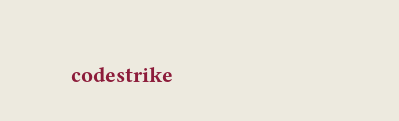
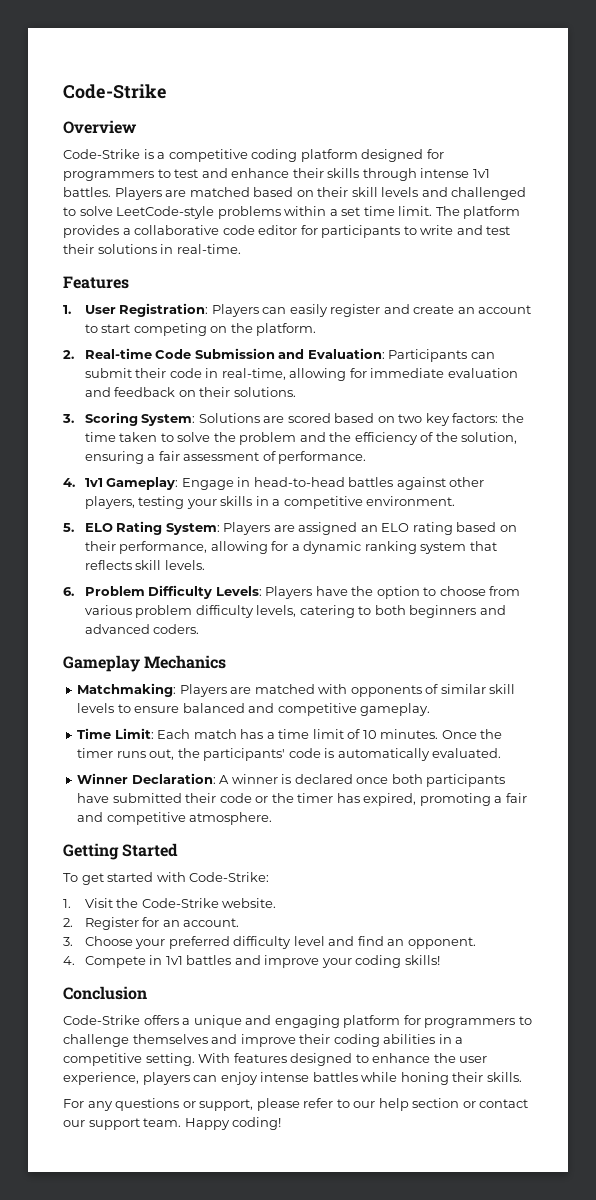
[71,67,173,82] codestrike -> [63,84,167,99] [63,120,137,134] [63,149,444,162] [63,168,490,181] [63,187,527,200] [63,206,521,219] [63,225,511,238] [63,244,241,254] [63,276,129,289] [63,303,532,317] [84,323,317,336] [63,348,495,362] [84,368,518,381] [84,387,296,397] [62,412,524,426] [84,432,518,445] [84,451,367,464] [63,477,485,490] [84,496,456,509] [63,521,517,535] [84,541,497,554] [84,560,205,570] [63,585,521,599] [84,605,506,618] [84,624,200,634] [63,655,227,672] [77,683,516,697] [77,703,431,716] [77,728,503,739] [77,748,502,761] [77,773,506,787] [77,793,527,806] [77,812,273,825] [63,843,179,860] [63,872,270,885] [63,898,277,908] [63,917,240,930] [63,936,476,949] [63,955,440,968] [63,986,147,1000] [63,1015,532,1028] [63,1034,464,1047] [63,1053,488,1066] [63,1072,522,1085] [63,1098,529,1111] [63,1117,282,1130] Code-Strike // Overview // Code-Strike is a competitive coding platform designed for programmers to test and enhance their skills through intense 1v1 battles. Players are matched based on their skill levels and challenged to solve LeetCode-style problems within a set time limit. The platform provides a collaborative code editor for participants to write and test their solutions in real-time. // Features // 1. User Registration: Players can easily register and create an account to start competing on the platform. // 2. Real-time Code Submission and Evaluation: Participants can submit their code in real-time, allowing for immediate evaluation and feedback on their solutions. // 3. Scoring System: Solutions are scored based on two key factors: the time taken to solve the problem and the efficiency of the solution, ensuring a fair assessment of performance. // 4. 1v1 Gameplay: Engage in head-to-head battles against other players, testing your skills in a competitive environment. // 5. ELO Rating System: Players are assigned an ELO rating based on their performance, allowing for a dynamic ranking system that reflects skill levels. // 6. Problem Difficulty Levels: Players have the option to choose from various problem difficulty levels, catering to both beginners and advanced coders. // Gameplay Mechanics // Matchmaking: Players are matched with opponents of similar skill levels to ensure balanced and competitive gameplay. // Time Limit: Each match has a time limit of 10 minutes. Once the timer runs out, the participants' code is automatically evaluated. // Winner Declaration: A winner is declared once both participants have submitted their code or the timer has expired, promoting a fair and competitive atmosphere. // Getting Started // To get started with Code-Strike: // 1. Visit the Code-Strike website. // 2. Register for an account. // 3. Choose your preferred difficulty level and find an opponent. // 4. Compete in 1v1 battles and improve your coding skills! // Conclusion // Code-Strike offers a unique and engaging platform for programmers to challenge themselves and improve their coding abilities in a competitive setting. With features designed to enhance the user experience, players can enjoy intense battles while honing their skills. // For any questions or support, please refer to our help section or contact our support team. Happy coding!

